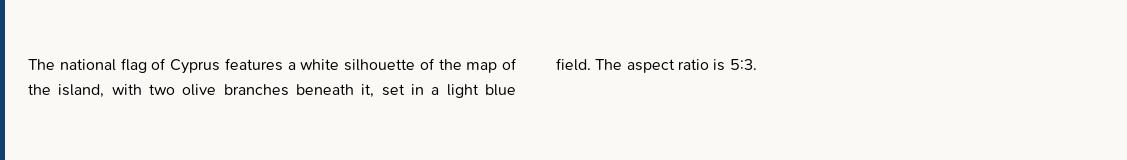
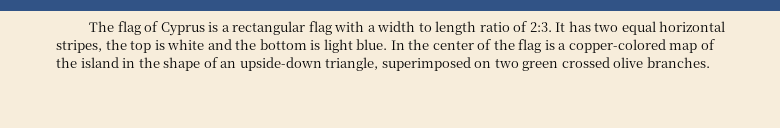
[28,59,116,71] The national -> [89,21,115,32] The
[224,58,517,73] [28,84,516,98] [556,58,757,73] features a white silhouette of the map of the island, with two olive branches beneath it, set in a light blue field. The aspect ratio is 5:3. -> [208,21,726,35] [56,39,715,53] [56,57,710,71] is a rectangular flag with a width to length ratio of 2:3. It has two equal horizontal stripes, the top is white and the bottom is light blue. In the center of the flag is a copper-colored map of the island in the shape of an upside-down triangle, superimposed on two green crossed olive branches.

